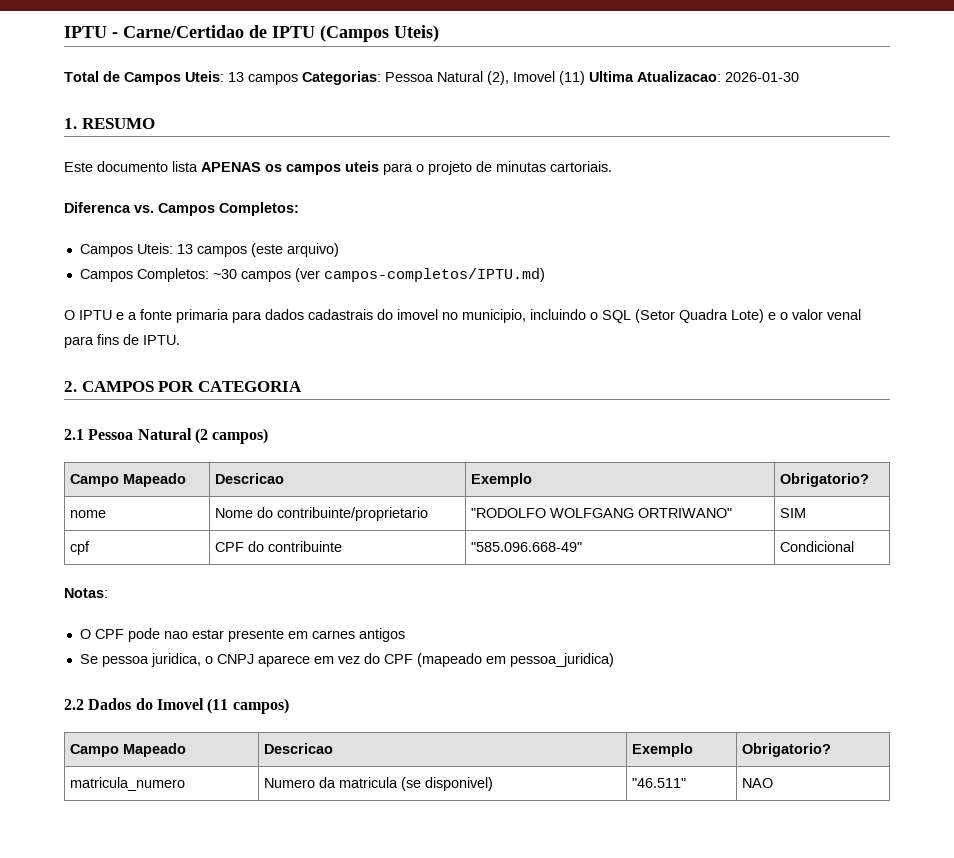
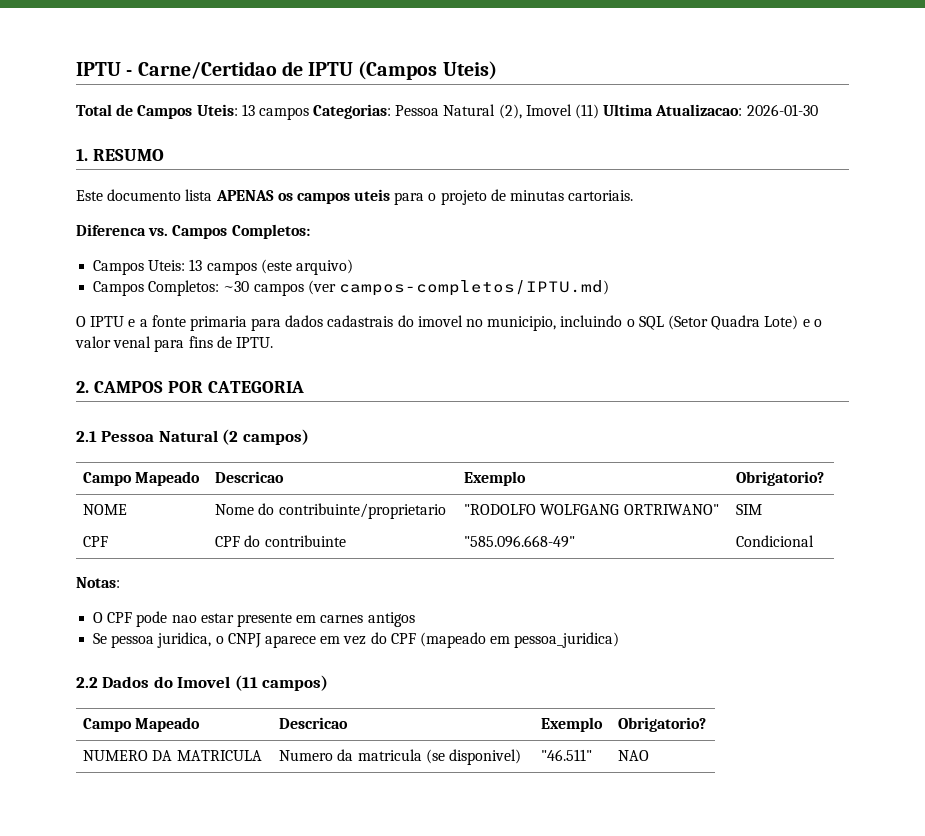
[70,510,107,518] nome -> [83,504,128,515] NOME
[70,541,91,555] cpf -> [83,536,109,547] CPF
[70,777,186,791] matricula_numero -> [83,750,262,761] NUMERO DA MATRICULA

